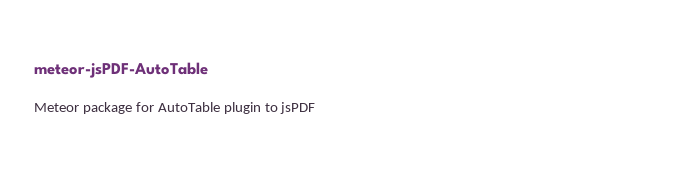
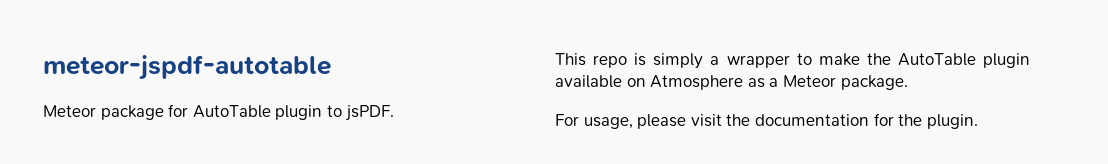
[34,62,208,78] meteor-jsPDF-AutoTable -> [43,55,331,80] meteor-jspdf-autotable
[280,102,316,114] jsPDF -> [344,105,394,121] [555,53,1030,69] [555,75,908,90] [555,113,978,129] jsPDF. // This repo is simply a wrapper to make the AutoTable plugin available on Atmosphere as a Meteor package. // For usage, please visit the documentation for the plugin.

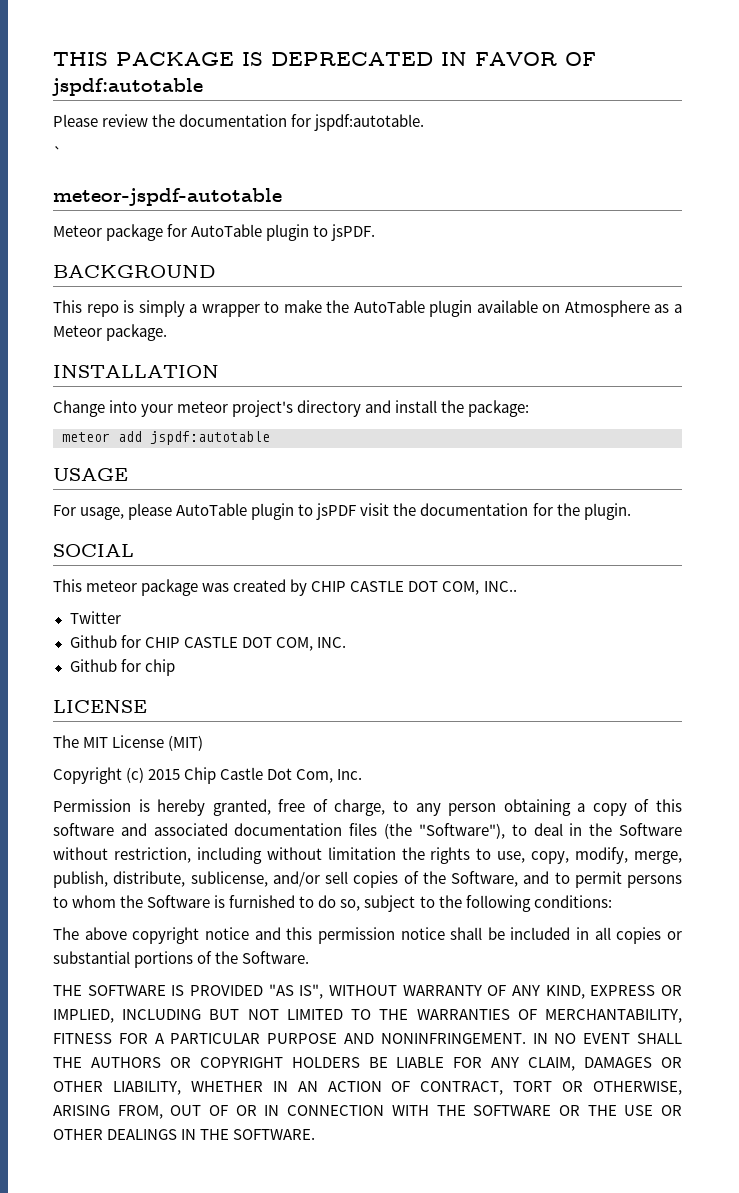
(43, 67) none -> [53,52,596,66] [52,78,203,96] [53,114,425,131] [53,146,62,159] THIS PACKAGE IS DEPRECATED IN FAVOR OF jspdf:autotable // Please review the documentation for jspdf:autotable. // ` //
(394, 113) none -> [53,265,216,278] // BACKGROUND
(908, 82) none -> [53,365,219,378] [53,400,530,417] [62,431,270,445] [53,468,128,481] // INSTALLATION // Change into your meteor project's directory and install the package: // meteor add jspdf:autotable // USAGE
(687, 121) none -> [176,503,357,520] AutoTable plugin to jsPDF
(978, 121) none -> [53,544,134,557] [53,579,517,596] [69,611,121,624] [69,635,346,651] [69,659,175,676] [53,700,147,713] [53,735,204,751] [53,767,363,784] [53,799,682,816] [53,823,683,839] [53,847,683,864] [53,871,682,888] [53,895,612,912] [53,927,682,944] [53,951,310,968] [53,984,682,999] [53,1009,682,1023] [53,1033,682,1044] [53,1057,682,1071] [53,1081,682,1095] [53,1105,683,1119] [53,1129,316,1140] // SOCIAL // This meteor package was created by CHIP CASTLE DOT COM, INC.. // Twitter // Github for CHIP CASTLE DOT COM, INC. // Github for chip // LICENSE // The MIT License (MIT) // Copyright (c) 2015 Chip Castle Dot Com, Inc. // Permission is hereby granted, free of charge, to any person obtaining a copy of this software and associated documentation files (the "Software"), to deal in the Software without restriction, including without limitation the rights to use, copy, modify, merge, publish, distribute, sublicense, and/or sell copies of the Software, and to permit persons to whom the Software is furnished to do so, subject to the following conditions: // The above copyright notice and this permission notice shall be included in all copies or substantial portions of the Software. // THE SOFTWARE IS PROVIDED "AS IS", WITHOUT WARRANTY OF ANY KIND, EXPRESS OR IMPLIED, INCLUDING BUT NOT LIMITED TO THE WARRANTIES OF MERCHANTABILITY, FITNESS FOR A PARTICULAR PURPOSE AND NONINFRINGEMENT. IN NO EVENT SHALL THE AUTHORS OR COPYRIGHT HOLDERS BE LIABLE FOR ANY CLAIM, DAMAGES OR OTHER LIABILITY, WHETHER IN AN ACTION OF CONTRACT, TORT OR OTHERWISE, ARISING FROM, OUT OF OR IN CONNECTION WITH THE SOFTWARE OR THE USE OR OTHER DEALINGS IN THE SOFTWARE.

